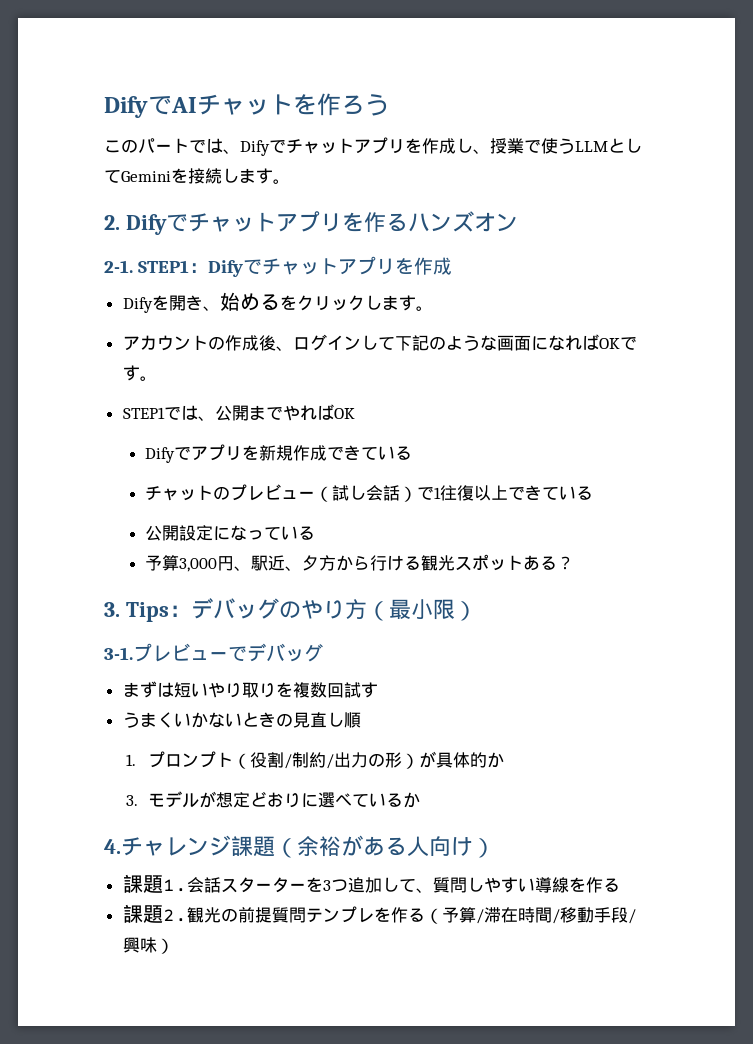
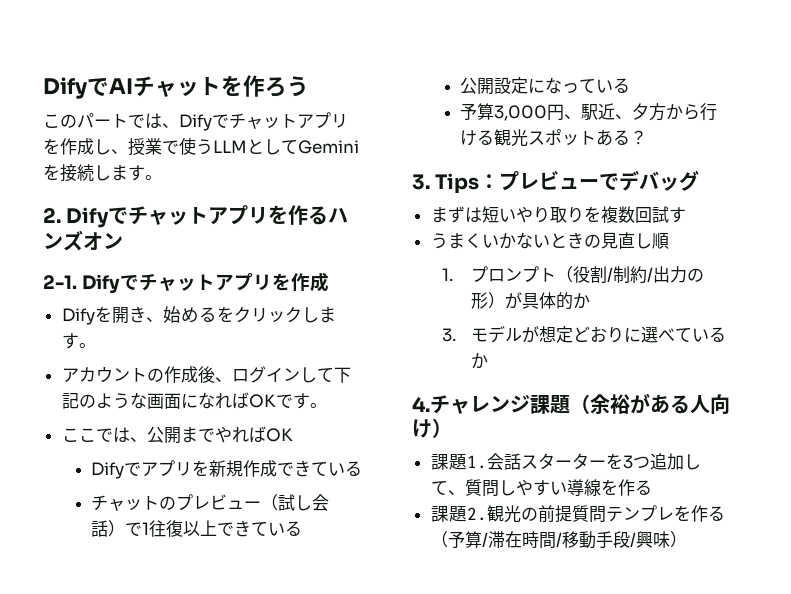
[138,260,209,273] STEP1： -> (77, 282) none
[122,407,165,419] STEP1 -> [61,428,96,442] ここ
[190,598,477,621] [104,647,133,660] デバッグのやり方（最小限） // 3-1. -> (500, 181) none

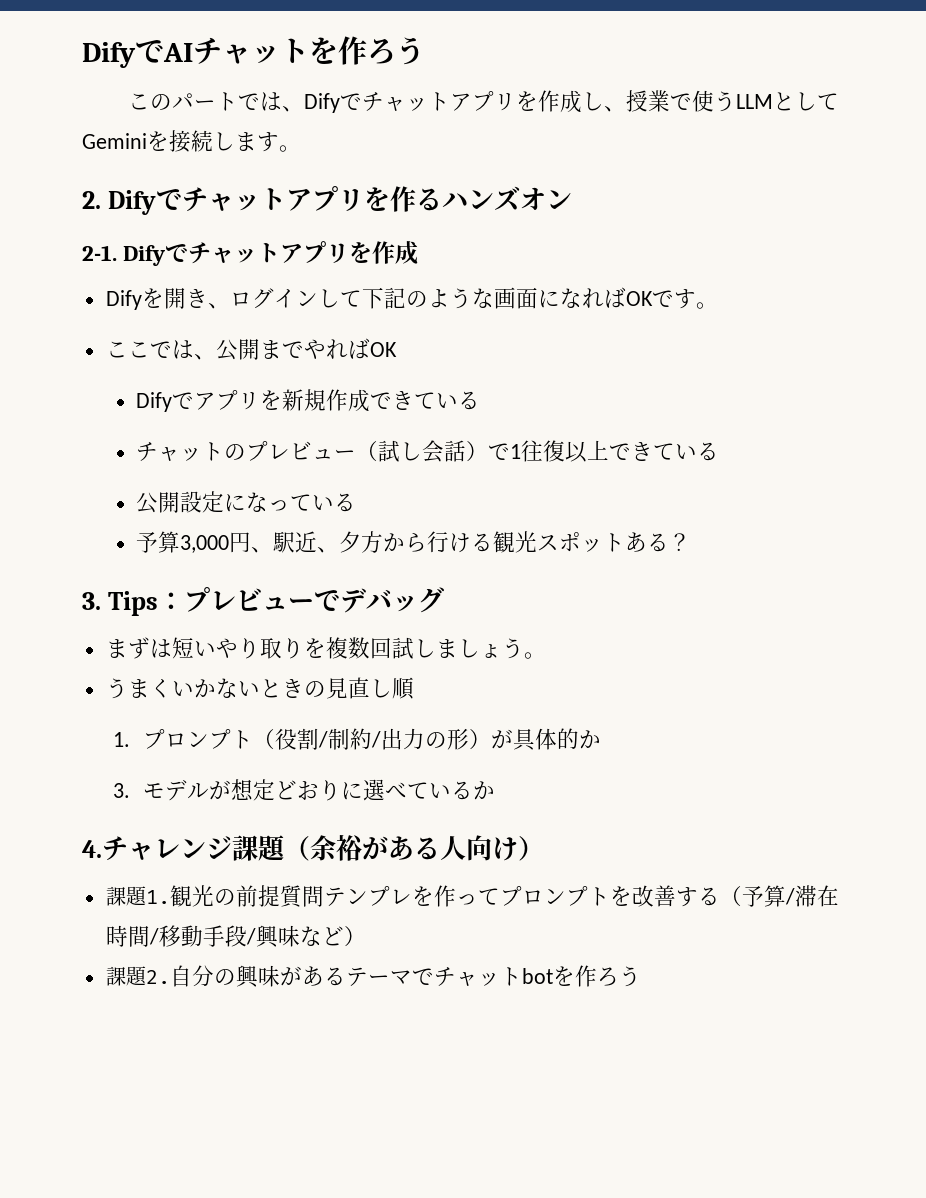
[162,306,336,323] [61,333,96,349] [61,366,232,383] 始めるをクリックします。 // アカウントの作成後、 -> (230, 306) none
[668,207,686,223] す -> [413,638,546,659] しましょう。
[486,453,701,470] [430,479,652,497] [430,505,487,522] 会話スターターを3つ追加して、質問しやすい導線を作る // 課題2. -> (170, 897) none
(708, 513) none -> [455,885,698,907] ってプロンプトを改善す
[669,531,687,548] ） -> [299,926,366,947] [105,965,641,988] など） // 課題2.自分の興味があるテーマでチャットbotを作ろう

